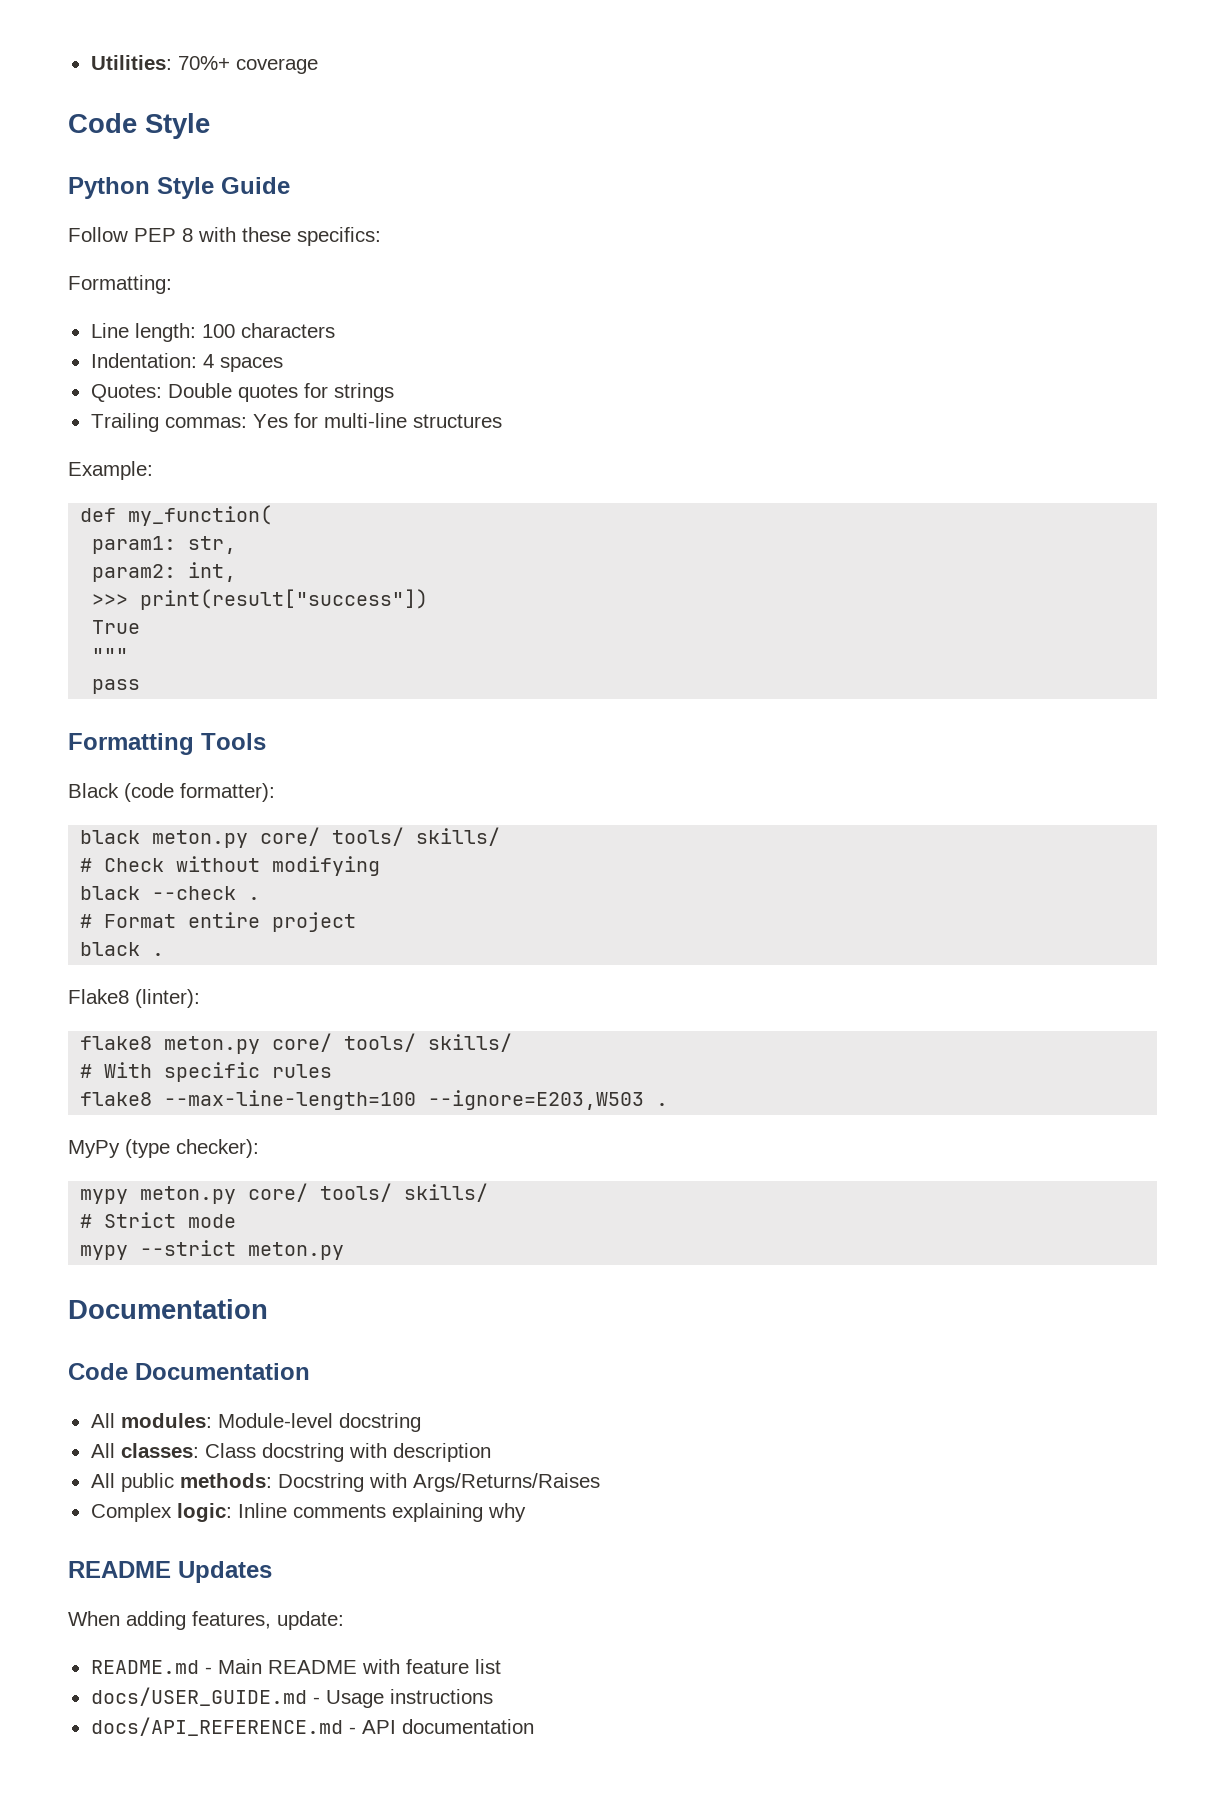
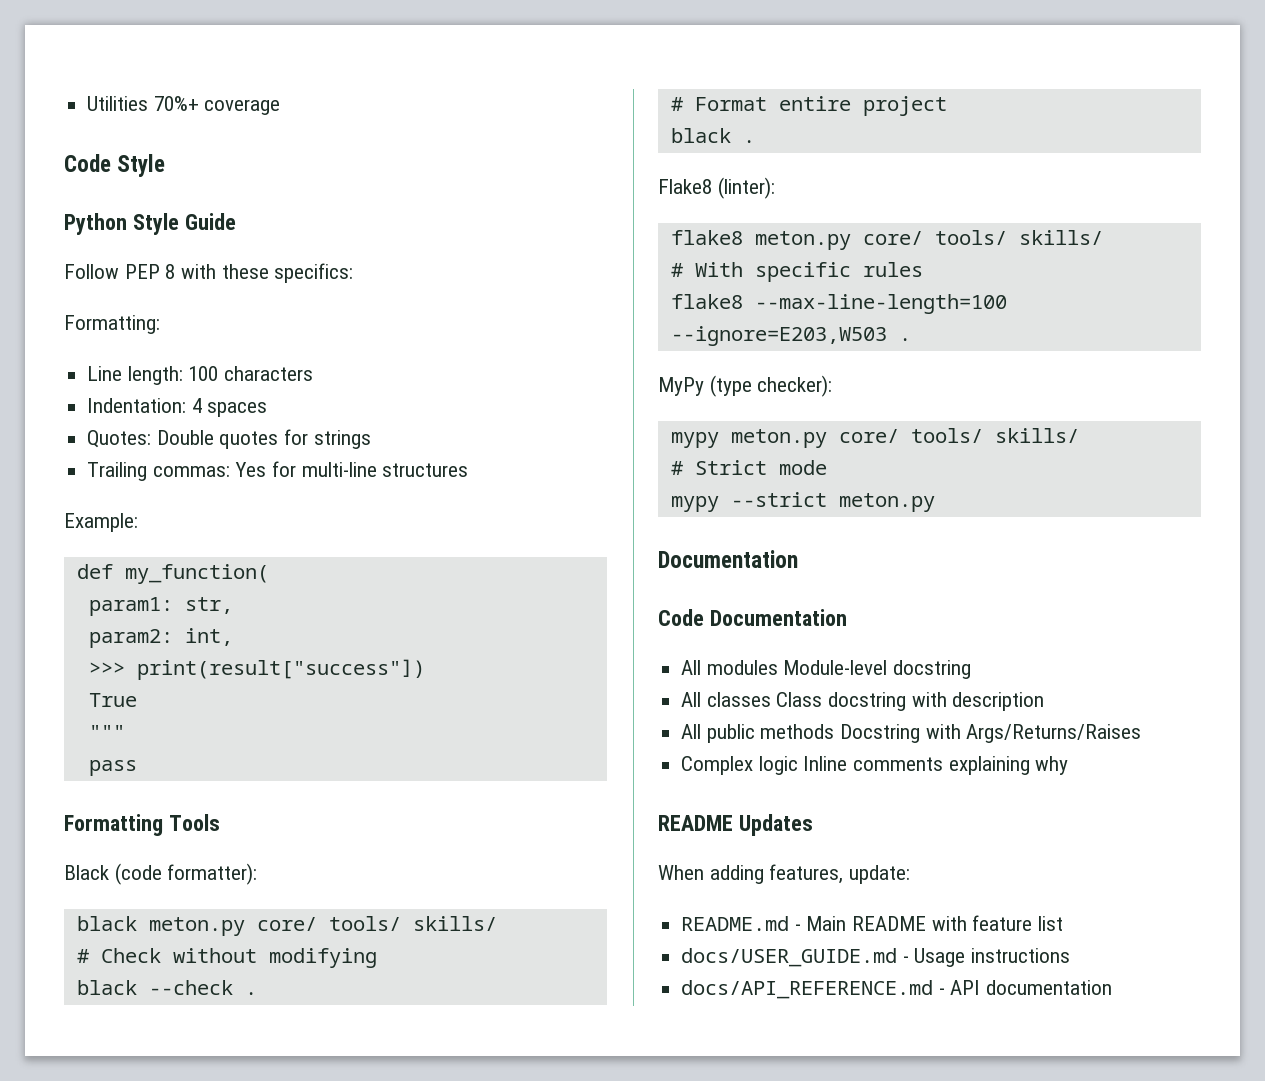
[90,55,172,70] Utilities: -> [87,96,149,111] Utilities
[120,1413,212,1428] modules: -> [706,660,778,675] modules
[120,1443,199,1458] classes: -> [706,692,771,707] classes
[179,1473,272,1488] methods: -> [760,724,835,739] methods
[176,1503,232,1522] logic: -> [758,756,798,775] logic

